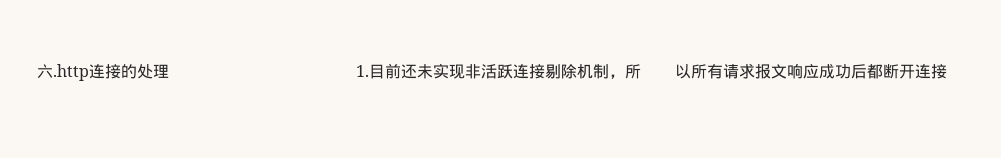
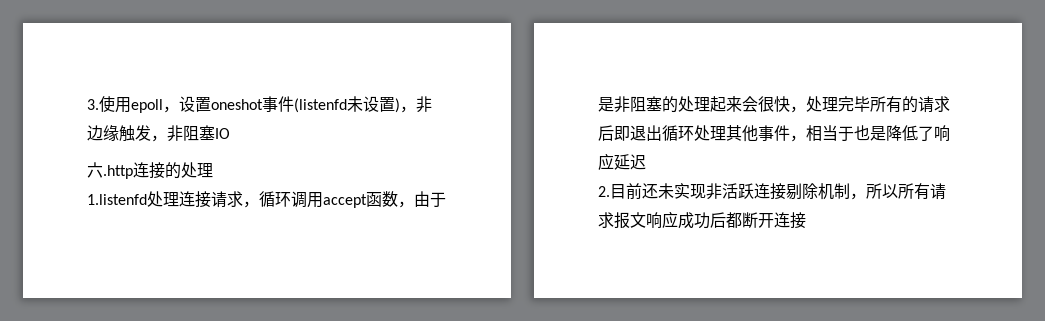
[37,64,169,81] [356,65,369,77] 六.http连接的处理 // 1. -> [87,96,432,113] [87,125,230,142] [87,162,213,179] [87,191,446,208] [598,96,950,113] [598,125,950,142] [598,153,646,170] [598,186,610,197] 3.使用epoll，设置oneshot事件(listenfd未设置)，非边缘触发，非阻塞IO // 六.http连接的处理 // 1.listenfd处理连接请求，循环调用accept函数，由于是非阻塞的处理起来会很快，处理完毕所有的请求后即退出循环处理其他事件，相当于也是降低了响应延迟 // 2.

